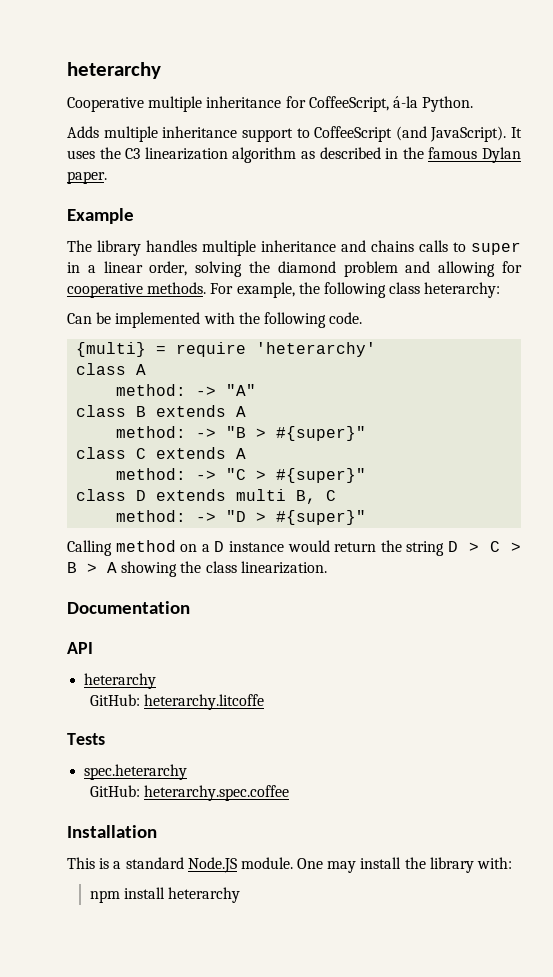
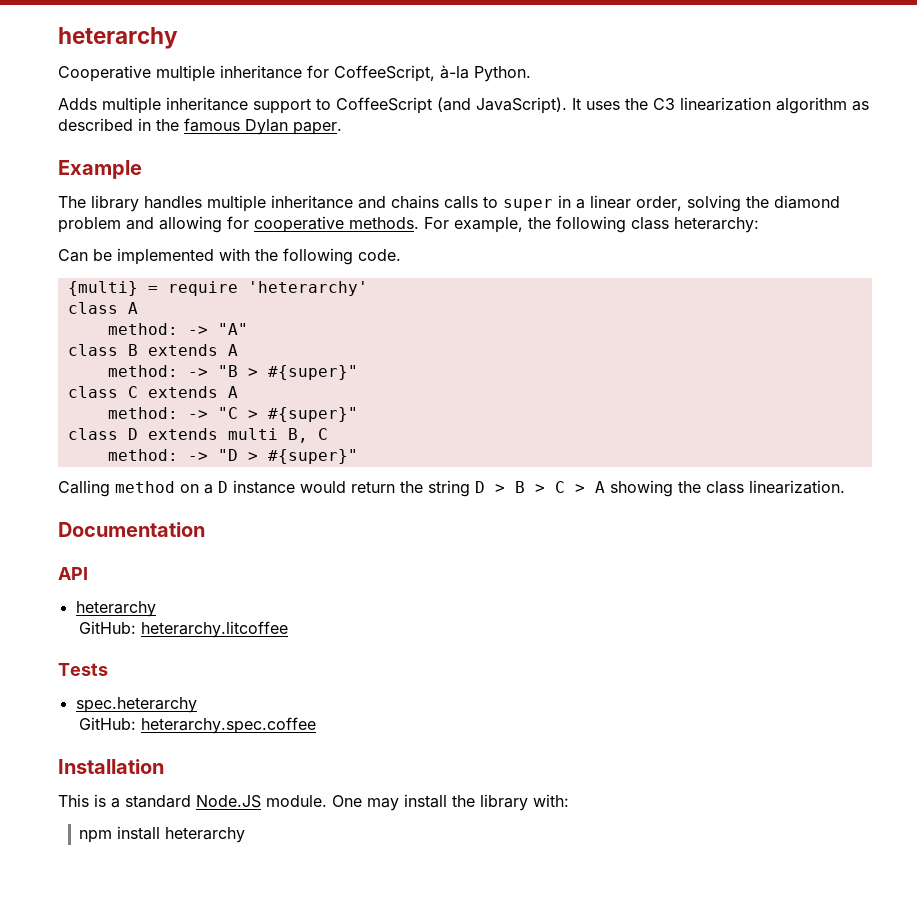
[392,96,418,108] á-la -> [440,65,469,79] à-la
[490,541,521,552] [67,562,77,573] C > B -> [515,481,565,493] B > C
[143,694,264,710] heterarchy.litcoffe -> [141,621,289,638] heterarchy.litcoffee

